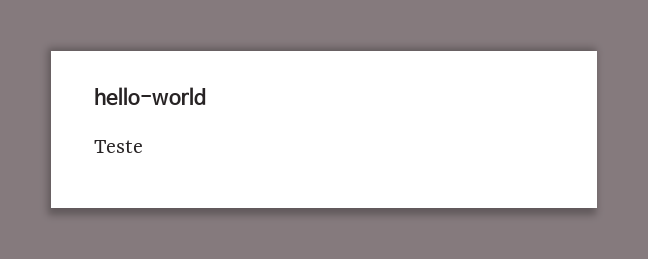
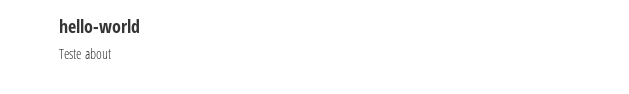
(143, 146) none -> [84,48,111,59] about

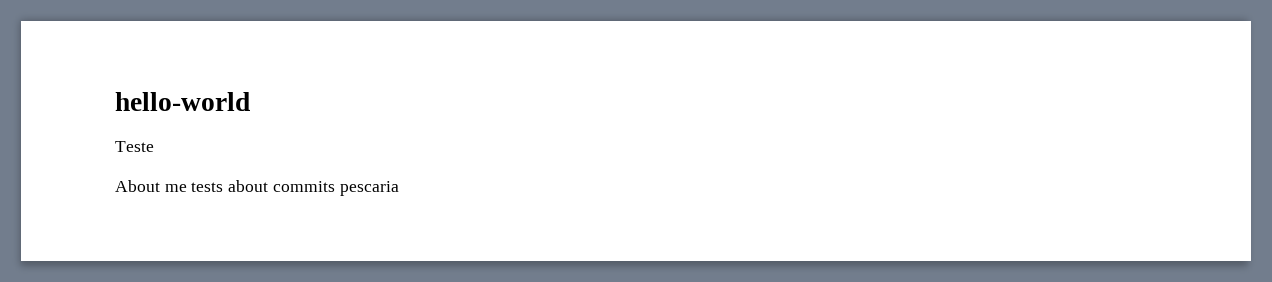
[84,48,111,59] about -> [115,180,399,196] // About me tests about commits pescaria

